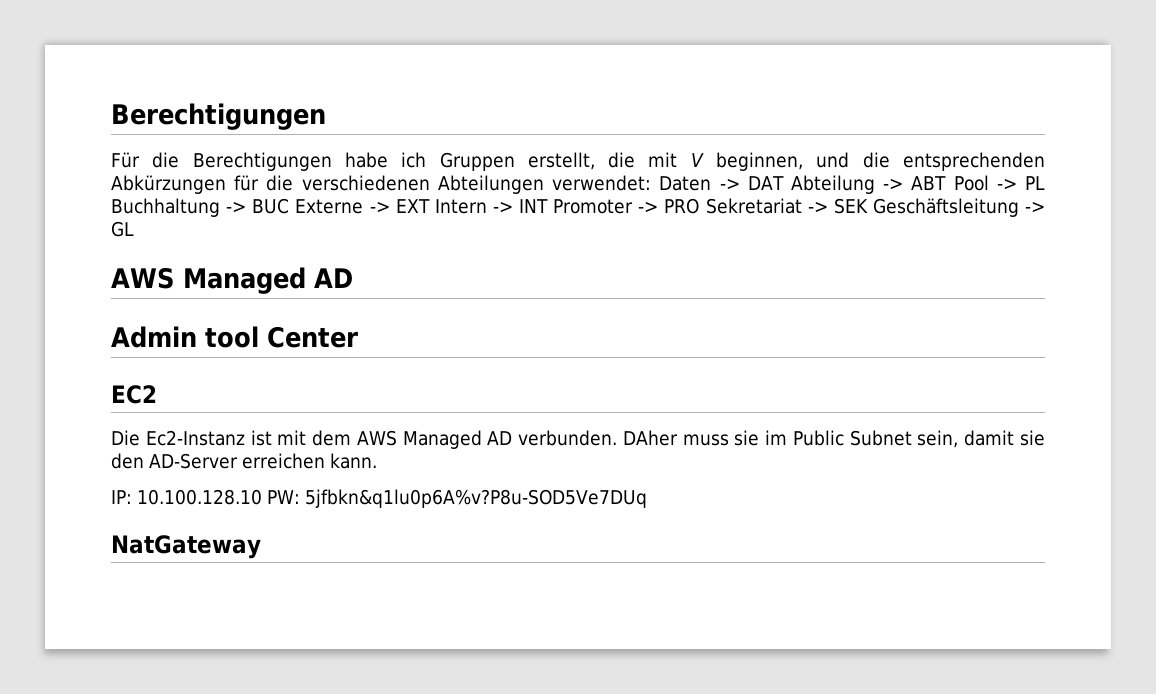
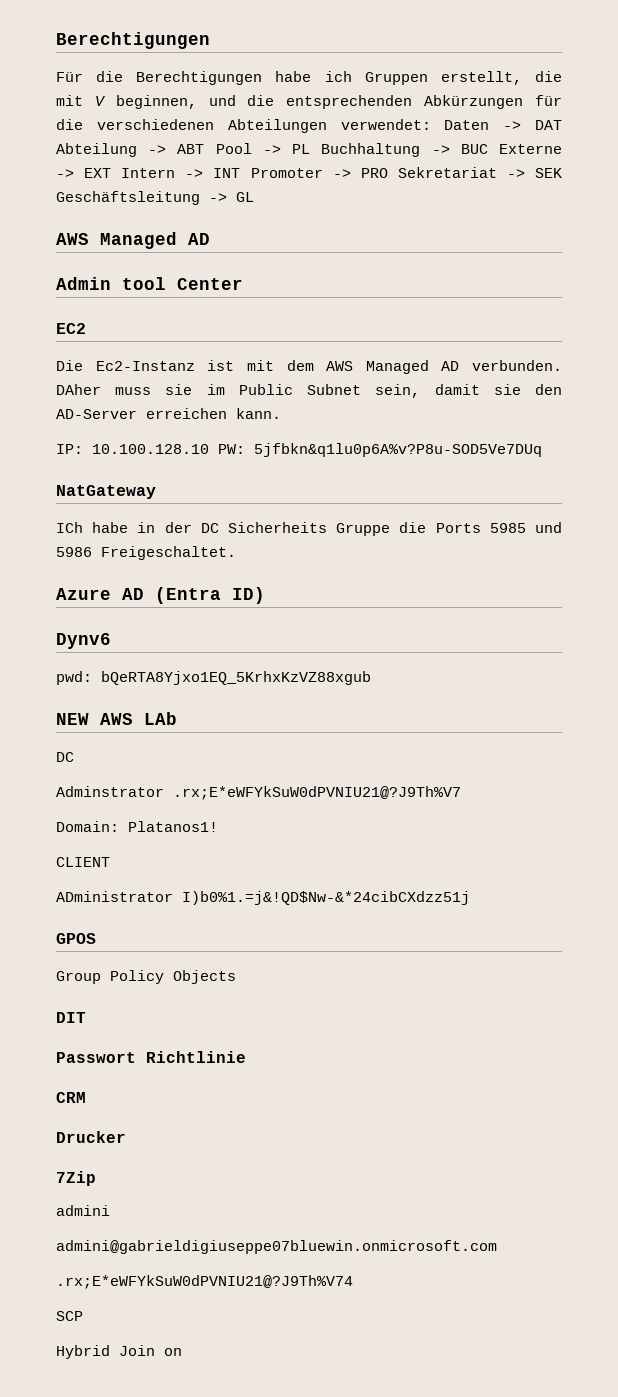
(261, 547) none -> [56,522,562,536] [56,546,236,560] [56,587,265,604] [56,633,111,649] [56,671,371,685] [56,712,177,725] [56,752,74,762] [56,786,461,800] [56,821,218,832] [56,857,110,867] [56,891,470,905] [56,933,96,944] [56,970,236,984] [56,1012,86,1023] [56,1051,246,1063] [56,1092,86,1103] [56,1131,126,1143] [56,1171,96,1186] [56,1205,110,1216] [56,1240,497,1254] [56,1275,353,1289] [56,1311,83,1321] [56,1345,182,1359] // ICh habe in der DC Sicherheits Gruppe die Ports 5985 und 5986 Freigeschaltet. // Azure AD (Entra ID) // Dynv6 // pwd: bQeRTA8Yjxo1EQ_5KrhxKzVZ88xgub // NEW AWS LAb // DC // Adminstrator .rx;E*eWFYkSuW0dPVNIU21@?J9Th%V7 // Domain: Platanos1! // CLIENT // ADministrator I)b0%1.=j&!QD$Nw-&*24cibCXdzz51j // GPOS // Group Policy Objects // DIT // Passwort Richtlinie // CRM // Drucker // 7Zip // admini // admini@gabrieldigiuseppe07bluewin.onmicrosoft.com // .rx;E*eWFYkSuW0dPVNIU21@?J9Th%V74 // SCP // Hybrid Join on

